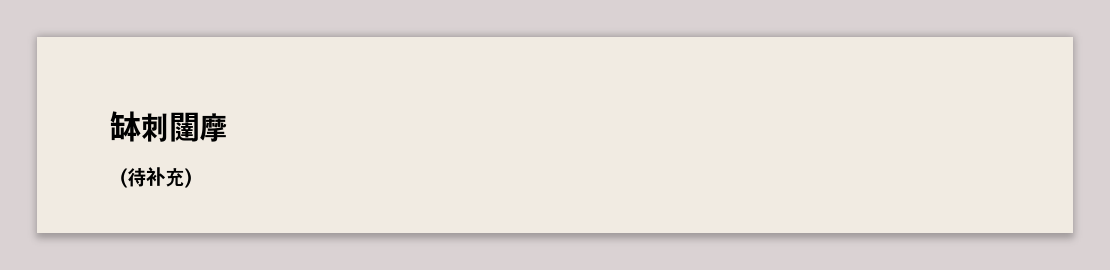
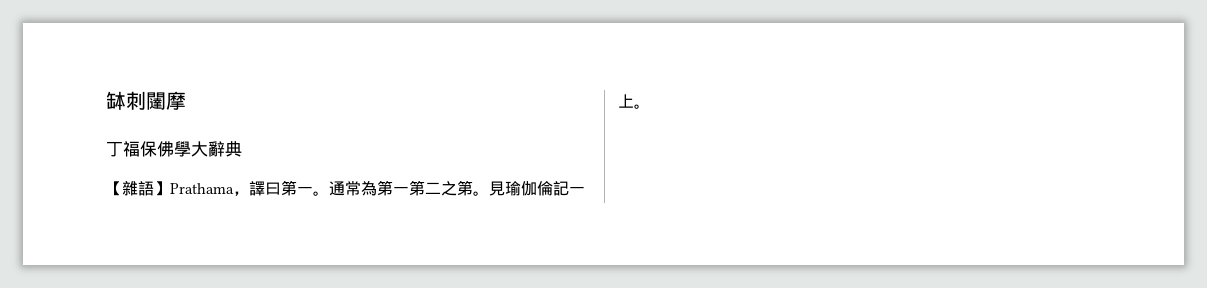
[110,167,202,188] （待补充） -> [106,141,242,157] [106,180,585,196] [618,94,650,109] 丁福保佛學大辭典 // 【雜語】Prathama，譯曰第一。通常為第一第二之第。見瑜伽倫記一上。

